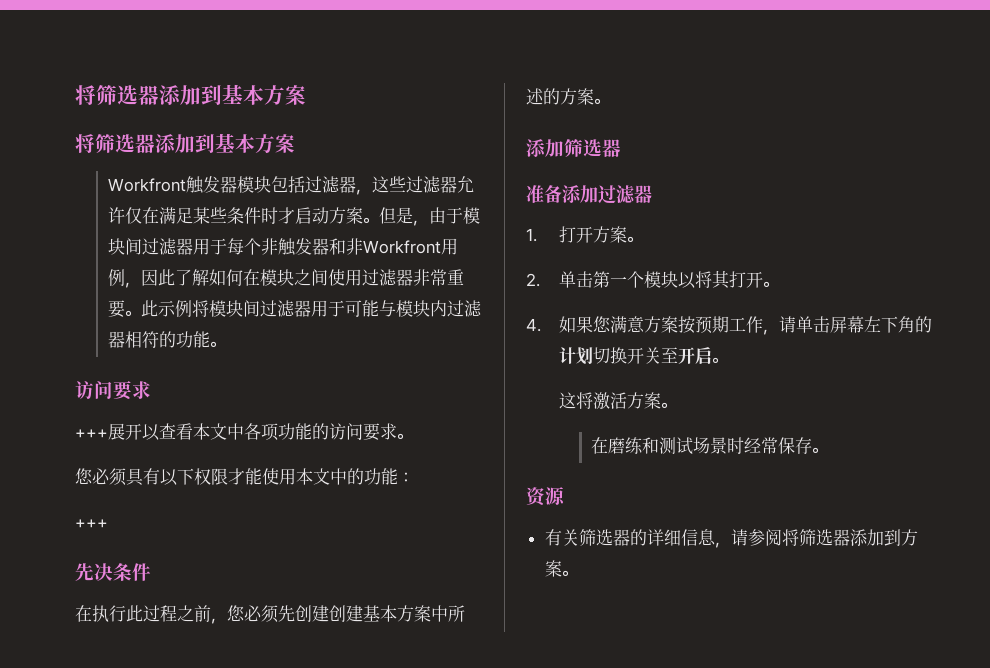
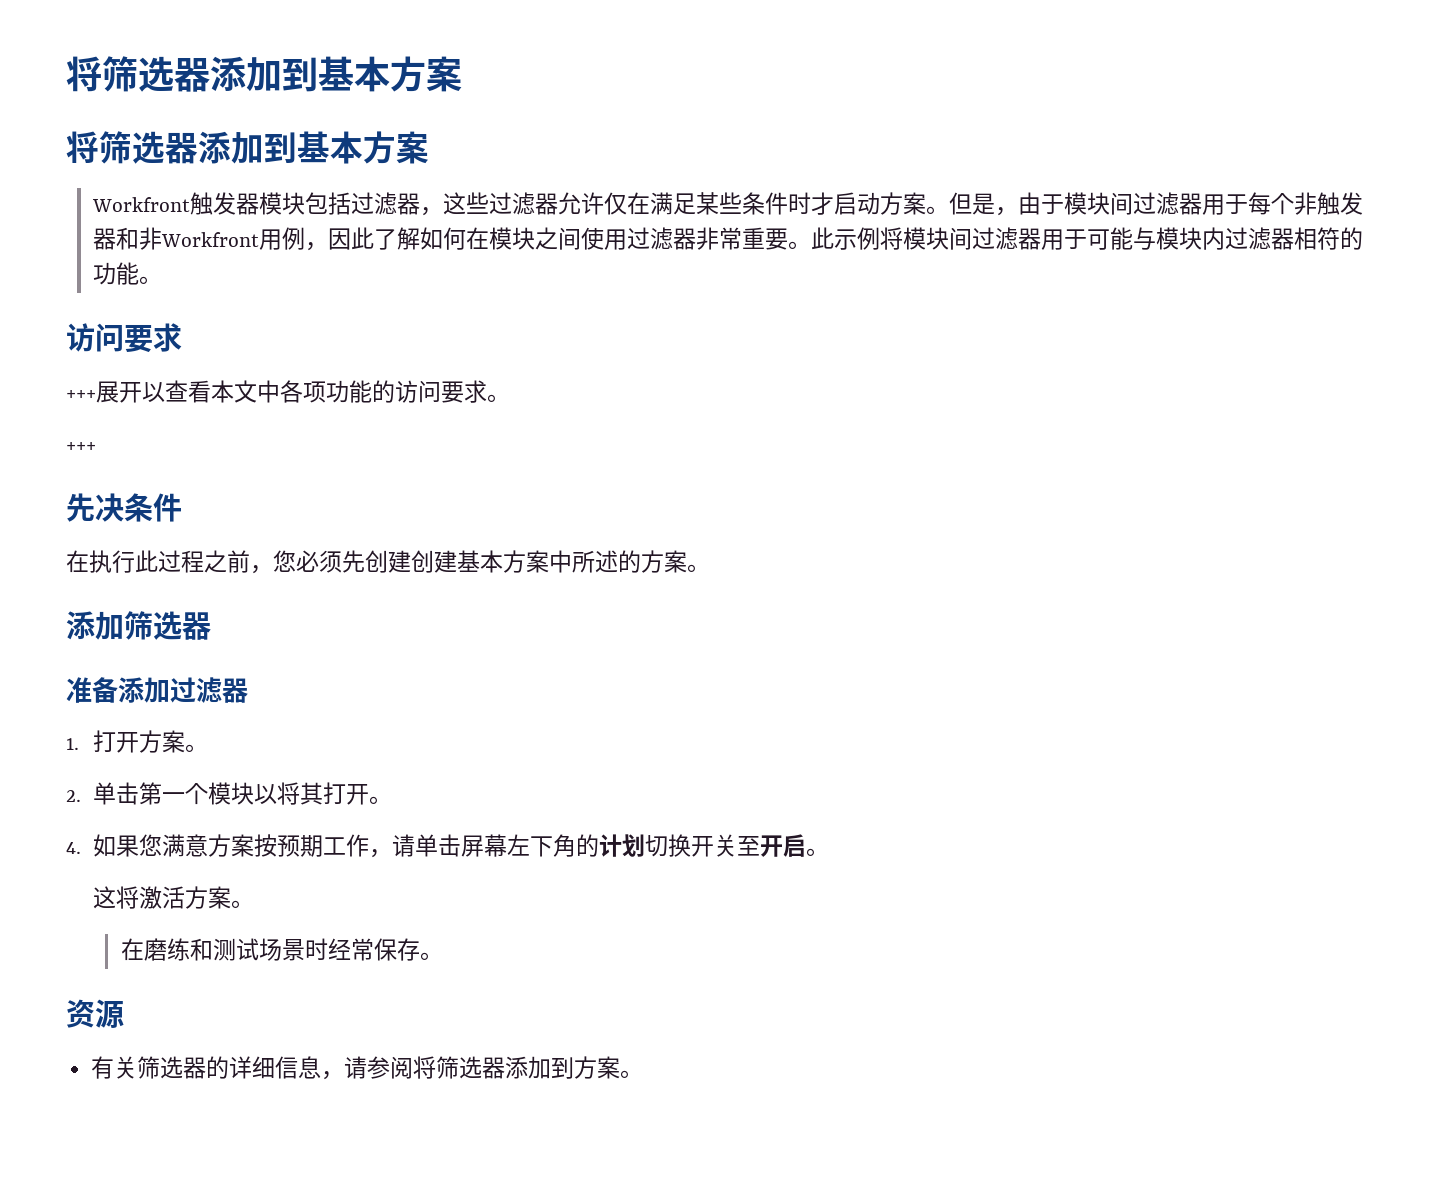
[75,468,414,486] // 您必须具有以下权限才能使用本文中的功能： -> (510, 398) none

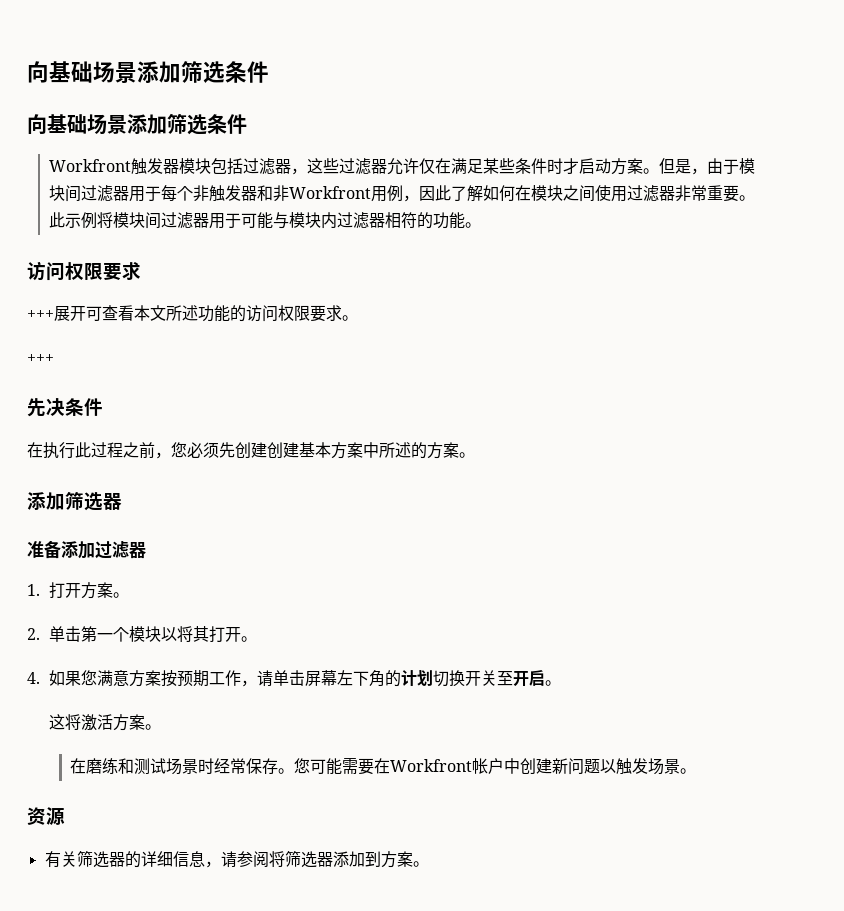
[66,56,462,92] [66,131,429,164] 将筛选器添加到基本方案 // 将筛选器添加到基本方案 -> [27,61,269,83] [27,113,247,135] 向基础场景添加筛选条件 // 向基础场景添加筛选条件
(124, 337) none -> [65,262,103,280] 权限
[142,382,165,403] 以 -> [86,306,102,321] 可
[257,380,326,403] 中各项 -> [166,305,198,321] 所述
(441, 391) none -> [278,305,310,321] 权限
(443, 956) none -> [294,758,697,775] 您可能需要在Workfront帐户中创建新问题以触发场景。

